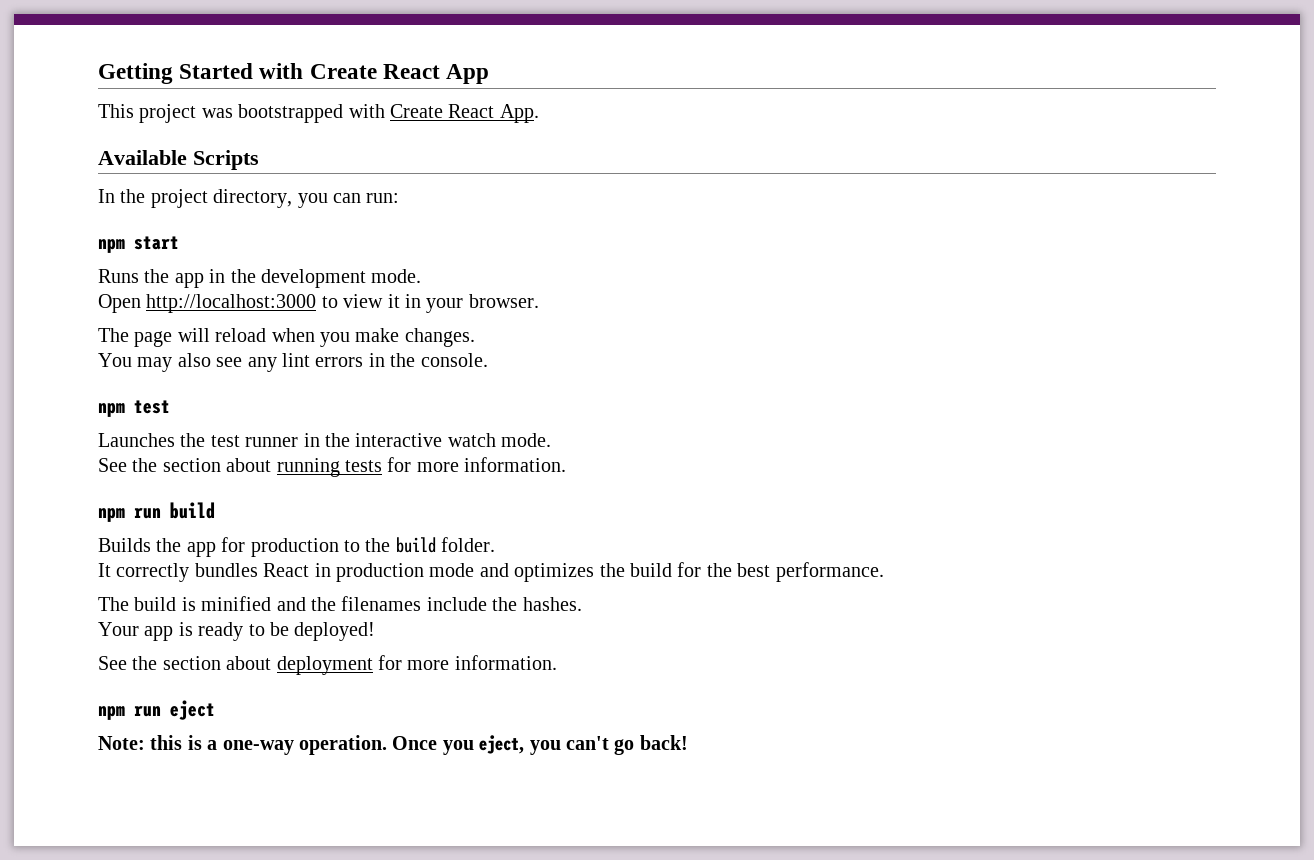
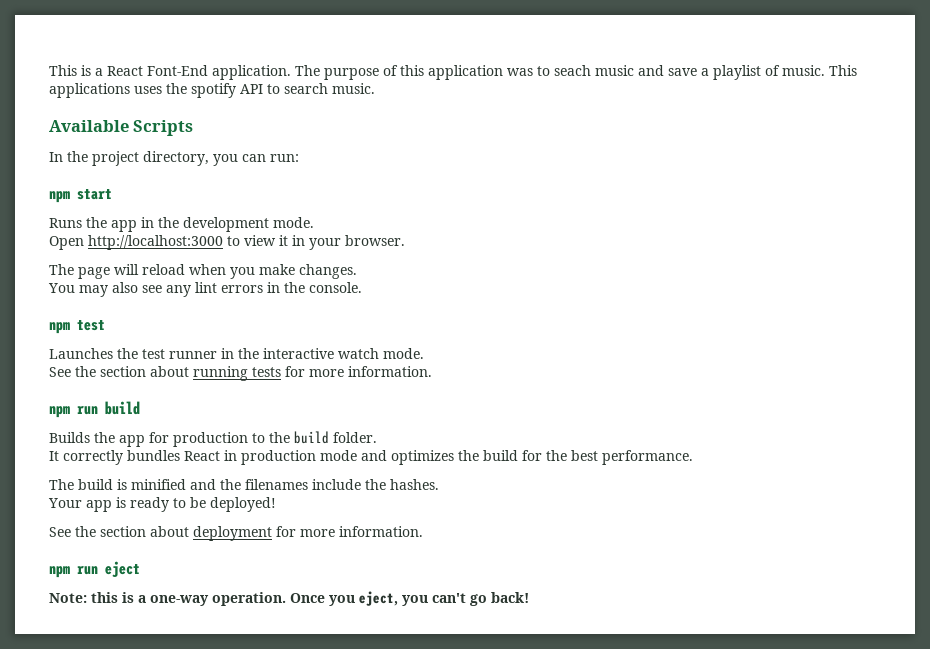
[98,63,490,84] [98,104,539,123] Getting Started with Create React App // This project was bootstrapped with Create React App. -> [49,65,857,80] [49,83,375,98] This is a React Font-End application. The purpose of this application was to seach music and save a playlist of music. This applications uses the spotify API to search music.

